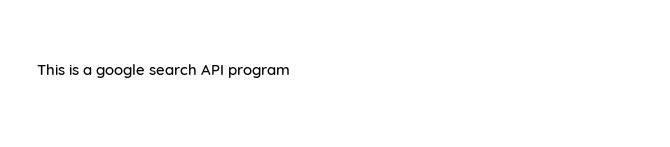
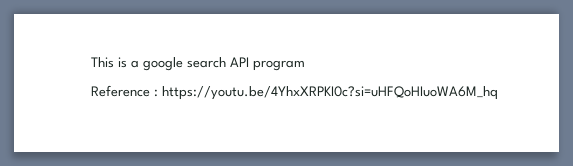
(291, 72) none -> [91,85,498,100] // Reference : https://youtu.be/4YhxXRPKI0c?si=uHFQoHIuoWA6M_hq

